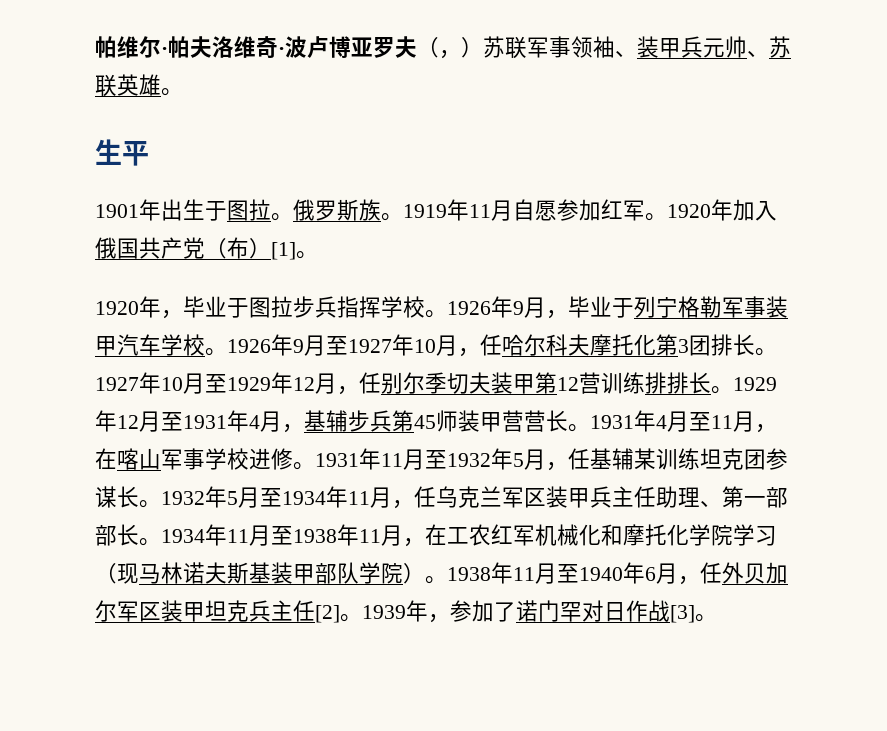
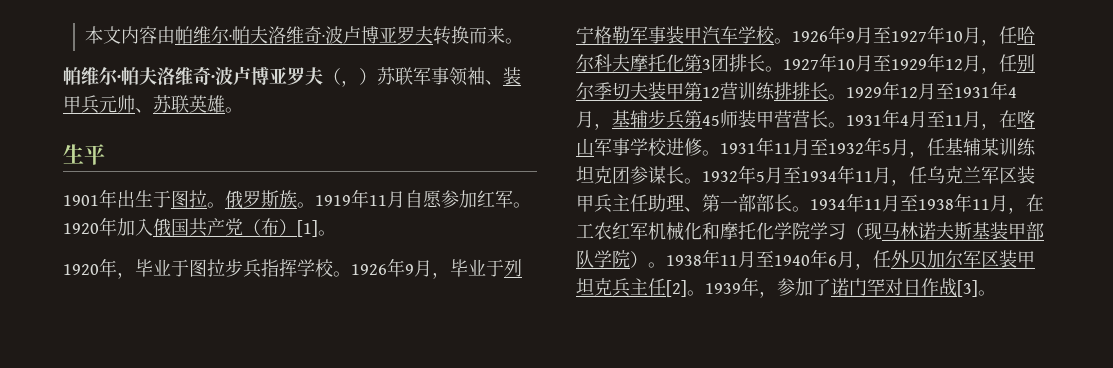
(95, 47) none -> [85,26,524,45] 本文内容由帕维尔·帕夫洛维奇·波卢博亚罗夫转换而来。 //

